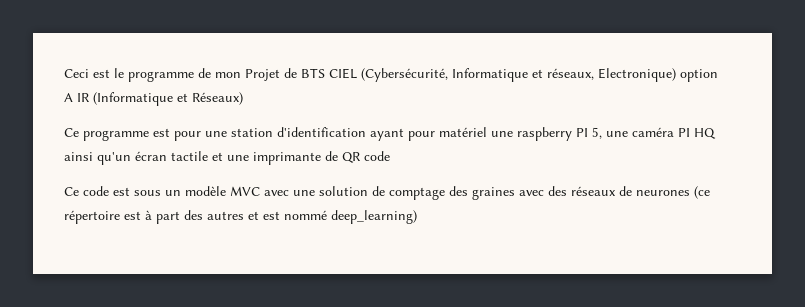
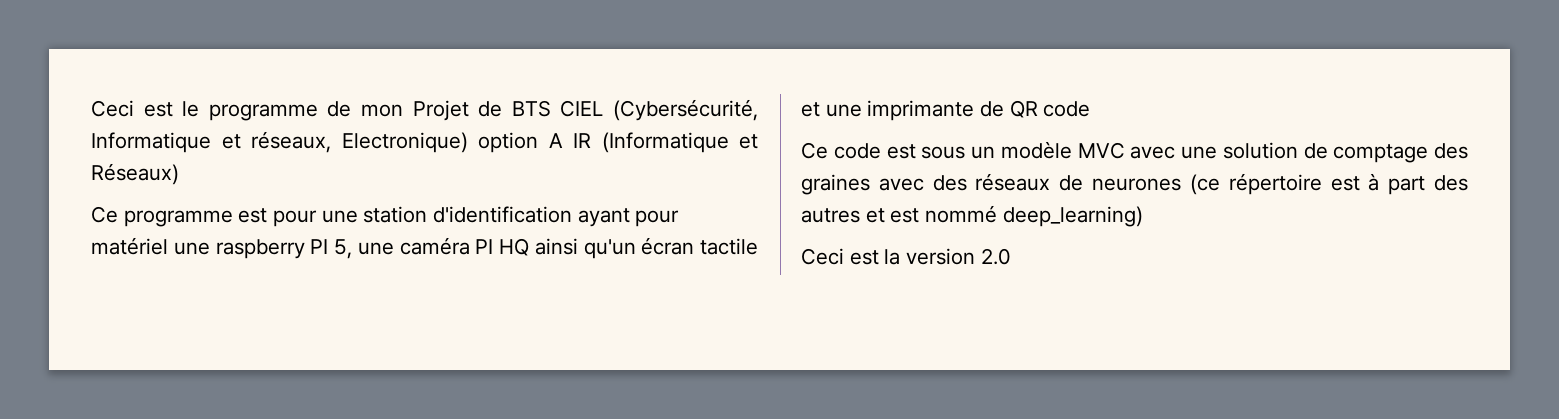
(417, 217) none -> [801,248,1011,265] // Ceci est la version 2.0

